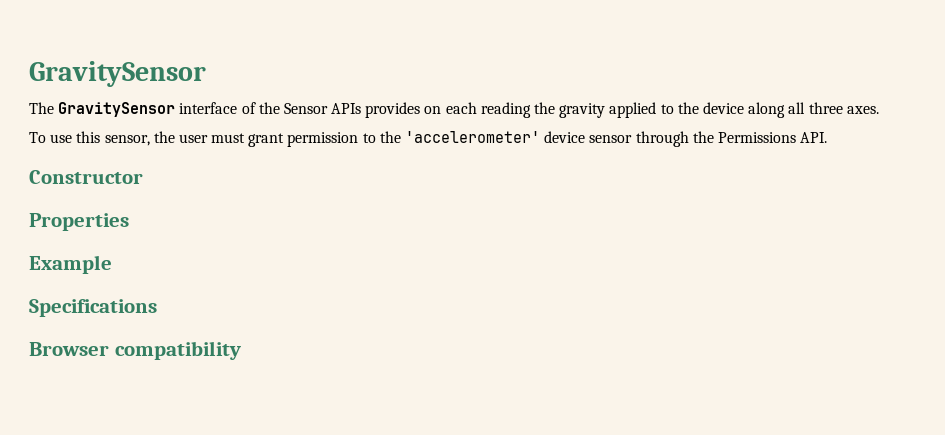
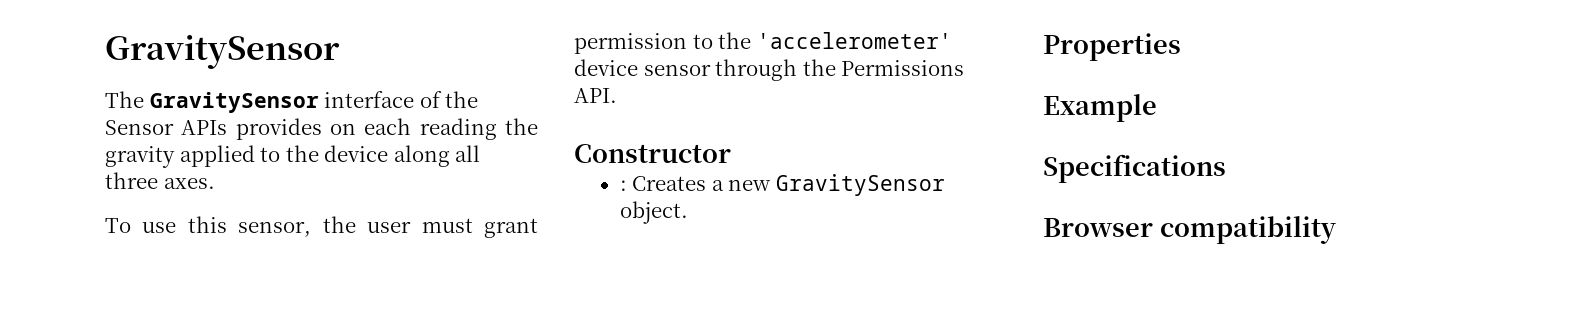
(143, 177) none -> [619,174,945,196] [619,201,688,224] // : Creates a new GravitySensor object.

